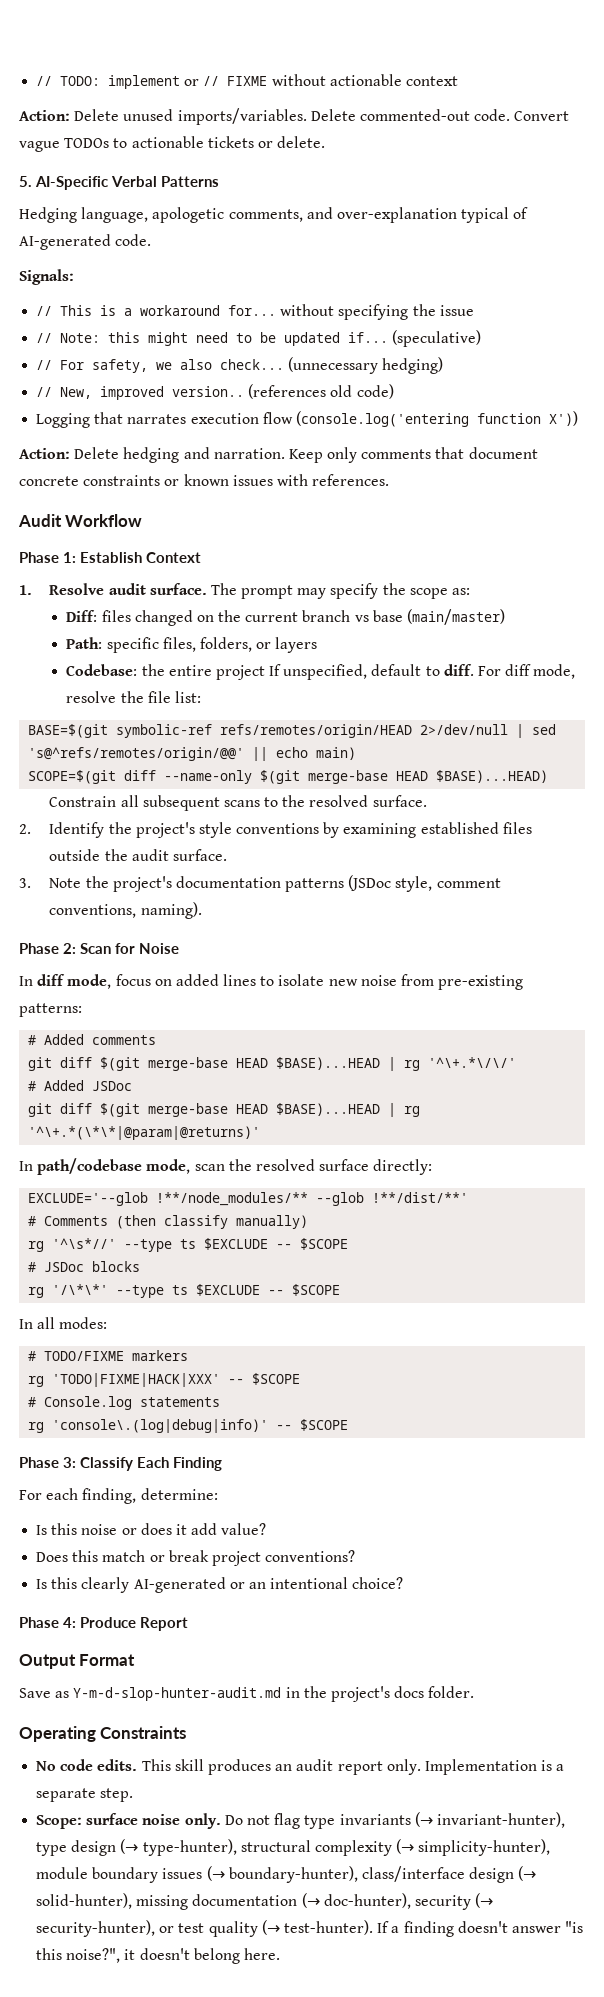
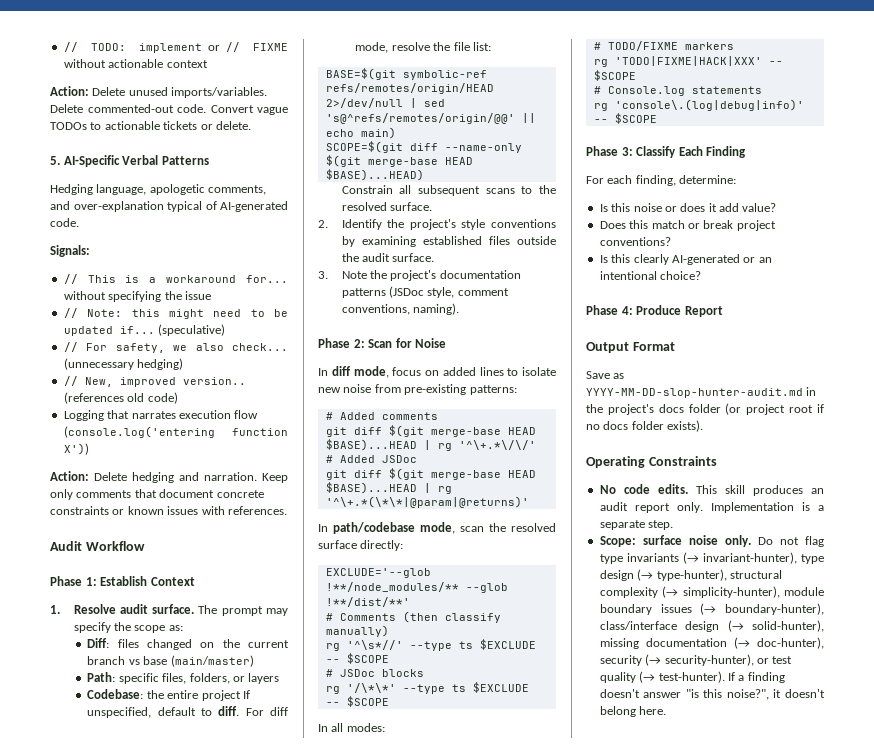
[73,1687,282,1701] Y-m-d-slop-hunter-audit.md -> [586,388,803,398] YYYY-MM-DD-slop-hunter-audit.md
[428,1686,475,1698] folder. -> [688,403,824,415] [586,420,704,432] folder (or project root if no docs folder exists).

